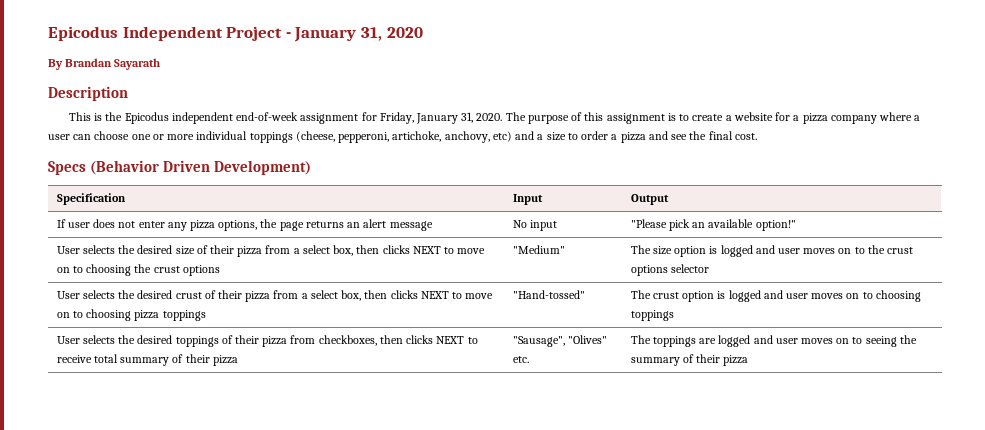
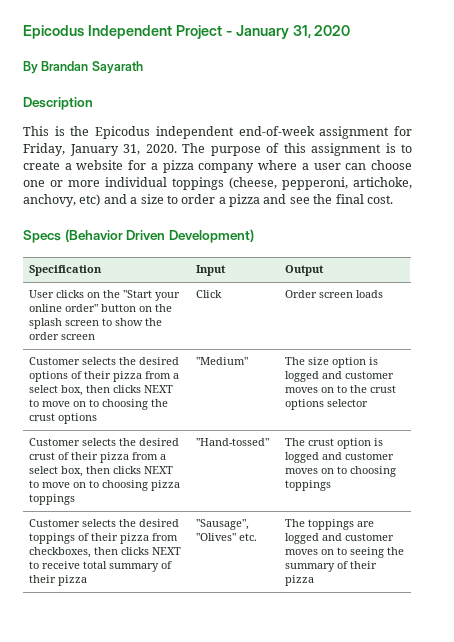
[56,219,433,231] [512,220,557,231] [630,219,796,231] [56,245,195,255] If user does not enter any pizza options, the page returns an alert message | No input | "Please pick an available option!" // User selects the desired size -> [28,290,180,301] [28,304,172,312] [28,318,162,329] [28,332,95,340] [195,290,222,298] [284,290,383,298] [28,357,179,365] [28,371,68,382] User clicks on the "Start your online order" button on the splash screen to show the order screen | Click | Order screen loads // Customer selects the desired options
[778,248,801,254] user -> [344,371,394,379] customer
[56,291,80,299] User -> [28,438,80,446] Customer
[786,293,809,299] user -> [344,452,394,460] customer
[56,336,80,344] User -> [28,519,80,527] Customer
[775,338,798,344] user -> [344,533,394,541] customer

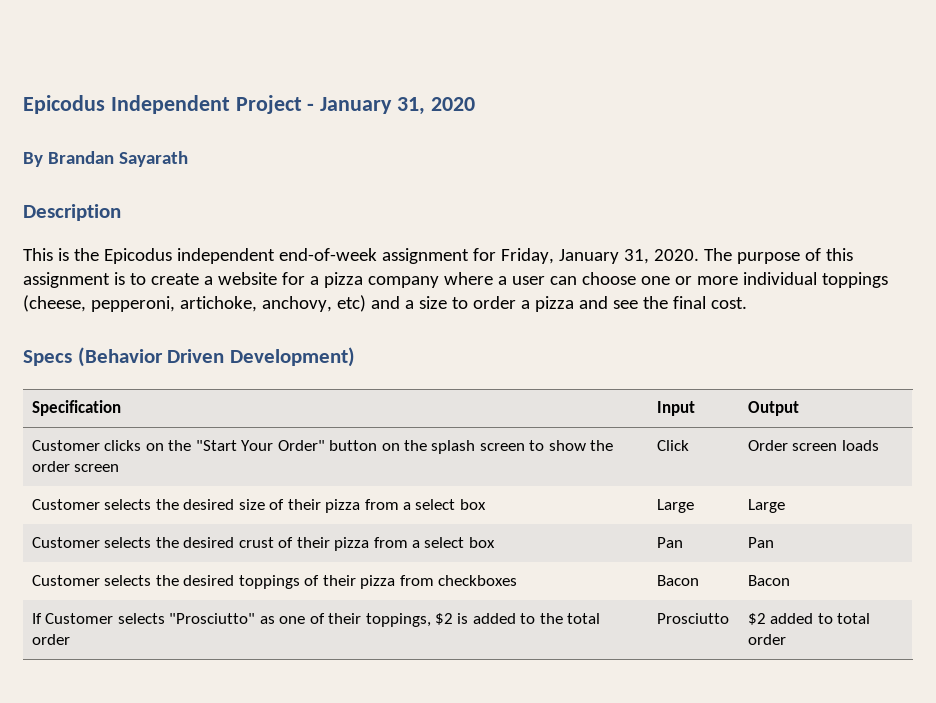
[28,290,54,298] User -> [31,440,100,451] Customer
[154,292,180,301] [28,304,98,312] your online order" -> [241,440,325,451] Your Order"
[28,371,179,382] [28,385,173,396] [28,399,168,410] [28,413,97,424] [195,357,248,365] [284,357,378,368] [284,371,394,382] [284,385,396,393] [284,399,368,410] options of their pizza from a select box, then clicks NEXT to move on to choosing the crust options | "Medium" | The size option is logged and customer moves on to the crust options selector -> [238,499,486,513] [656,499,694,513] [747,499,785,513] size of their pizza from a select box | Large | Large
[60,466,173,477] [28,480,180,491] [28,494,75,505] [195,438,269,446] [284,438,383,449] [284,452,394,463] [284,466,396,477] [284,480,331,491] box, then clicks NEXT to move on to choosing pizza toppings | "Hand-tossed" | The crust option is logged and customer moves on to choosing toppings -> [468,537,495,548] [656,537,683,548] [747,537,774,548] box | Pan | Pan
[28,547,181,558] [28,561,172,572] [28,575,87,586] [195,519,249,530] [195,533,257,541] [284,519,374,530] [284,533,394,544] [284,547,404,558] [284,561,377,572] [284,575,314,586] checkboxes, then clicks NEXT to receive total summary of their pizza | "Sausage", "Olives" etc. | The toppings are logged and customer moves on to seeing the summary of their pizza -> [437,575,517,586] [656,575,699,586] [747,575,790,586] [31,613,601,627] [31,634,70,645] [656,613,729,624] [747,613,871,625] [747,634,786,645] checkboxes | Bacon | Bacon // If Customer selects "Prosciutto" as one of their toppings, $2 is added to the total order | Prosciutto | $2 added to total order

